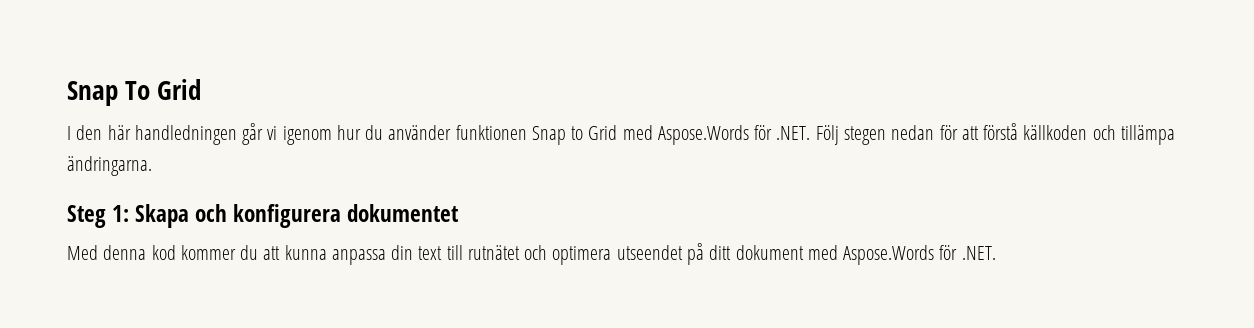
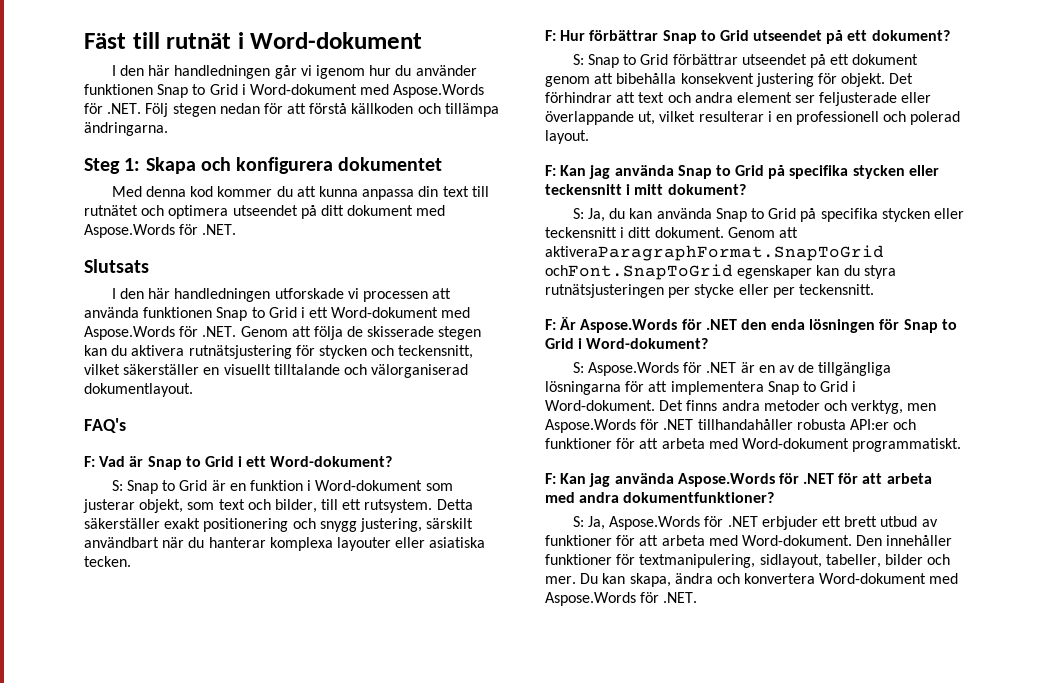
[67,79,202,106] Snap To Grid -> [84,32,423,49] Fäst till rutnät i Word-dokument
(618, 132) none -> [241,84,357,95] i Word-dokument
(996, 253) none -> [84,259,149,273] [111,288,452,302] [84,307,471,321] [84,326,482,340] [84,345,474,359] [84,364,469,378] [84,383,193,397] [84,418,126,433] [84,456,393,470] [111,480,453,494] [83,499,473,513] [84,518,474,532] [84,537,486,551] [84,556,131,567] [545,30,950,44] [572,54,919,68] [545,73,914,87] [545,92,932,106] [545,111,961,125] [545,130,589,144] [545,165,939,179] [545,184,746,195] [572,208,964,222] [545,227,798,238] [545,245,884,261] [545,264,896,280] [545,284,874,298] [545,317,957,333] [545,338,709,349] [572,362,892,376] [545,381,857,395] [545,400,937,414] [545,419,917,433] [545,438,962,452] [545,473,932,487] [545,492,775,503] [572,516,938,530] [545,535,953,546] [545,554,951,568] [545,573,959,587] [545,592,698,606] // Slutsats // I den här handledningen utforskade vi processen att använda funktionen Snap to Grid i ett Word-dokument med Aspose.Words för .NET. Genom att följa de skisserade stegen kan du aktivera rutnätsjustering för stycken och teckensnitt, vilket säkerställer en visuellt tilltalande och välorganiserad dokumentlayout. // FAQ's // F: Vad är Snap to Grid i ett Word-dokument? // S: Snap to Grid är en funktion i Word-dokument som justerar objekt, som text och bilder, till ett rutsystem. Detta säkerställer exakt positionering och snygg justering, särskilt användbart när du hanterar komplexa layouter eller asiatiska tecken. // F: Hur förbättrar Snap to Grid utseendet på ett dokument? // S: Snap to Grid förbättrar utseendet på ett dokument genom att bibehålla konsekvent justering för objekt. Det förhindrar att text och andra element ser feljusterade eller överlappande ut, vilket resulterar i en professionell och polerad layout. // F: Kan jag använda Snap to Grid på specifika stycken eller teckensnitt i mitt dokument? // S: Ja, du kan använda Snap to Grid på specifika stycken eller teckensnitt i ditt dokument. Genom att aktiveraParagraphFormat.SnapToGrid ochFont.SnapToGrid egenskaper kan du styra rutnätsjusteringen per stycke eller per teckensnitt. // F: Är Aspose.Words för .NET den enda lösningen för Snap to Grid i Word-dokument? // S: Aspose.Words för .NET är en av de tillgängliga lösningarna för att implementera Snap to Grid i Word-dokument. Det finns andra metoder och verktyg, men Aspose.Words för .NET tillhandahåller robusta API:er och funktioner för att arbeta med Word-dokument programmatiskt. // F: Kan jag använda Aspose.Words för .NET för att arbeta med andra dokumentfunktioner? // S: Ja, Aspose.Words för .NET erbjuder ett brett utbud av funktioner för att arbeta med Word-dokument. Den innehåller funktioner för textmanipulering, sidlayout, tabeller, bilder och mer. Du kan skapa, ändra och konvertera Word-dokument med Aspose.Words för .NET.

